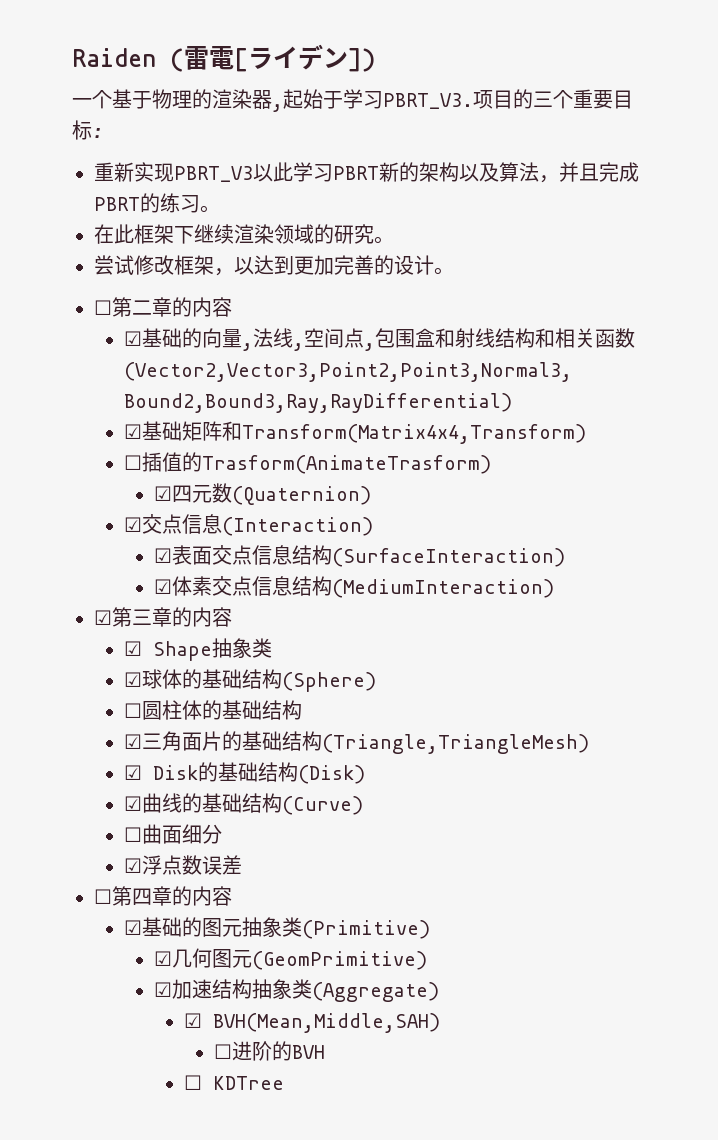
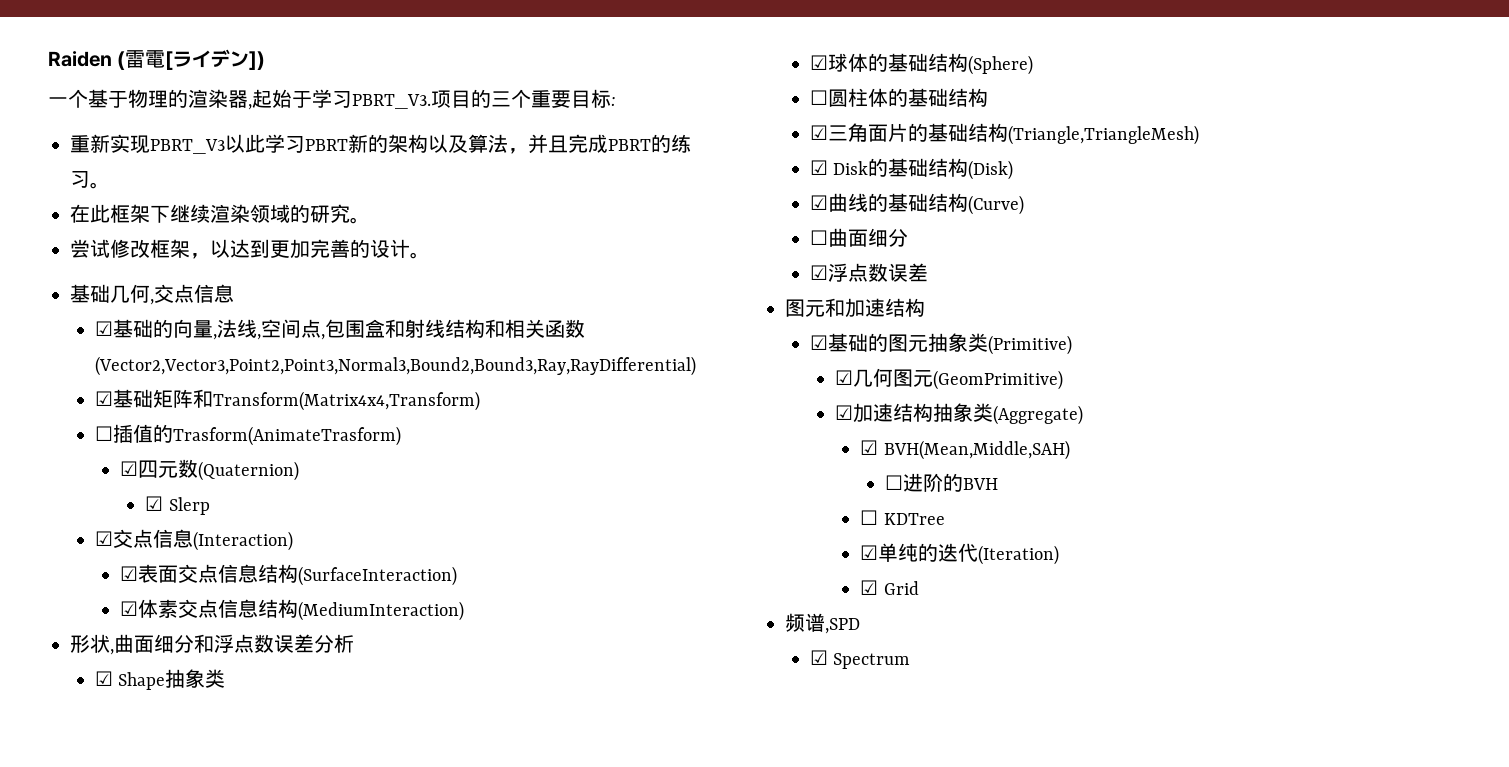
[94,297,232,317] ☐第二章的内容 -> [70,284,234,305] 基础几何,交点信息
(371, 495) none -> [145,496,210,515] // ☑ Slerp
[94,607,232,627] ☑第三章的内容 -> [70,634,354,655] 形状,曲面细分和浮点数误差分析
[94,886,232,906] ☐第四章的内容 -> [785,298,925,318] 图元和加速结构
(284, 1083) none -> [860,543,1060,565] [860,580,919,595] [785,613,860,634] [810,650,911,669] // ☑单纯的迭代(Iteration) // ☑ Grid // 频谱,SPD // ☑ Spectrum

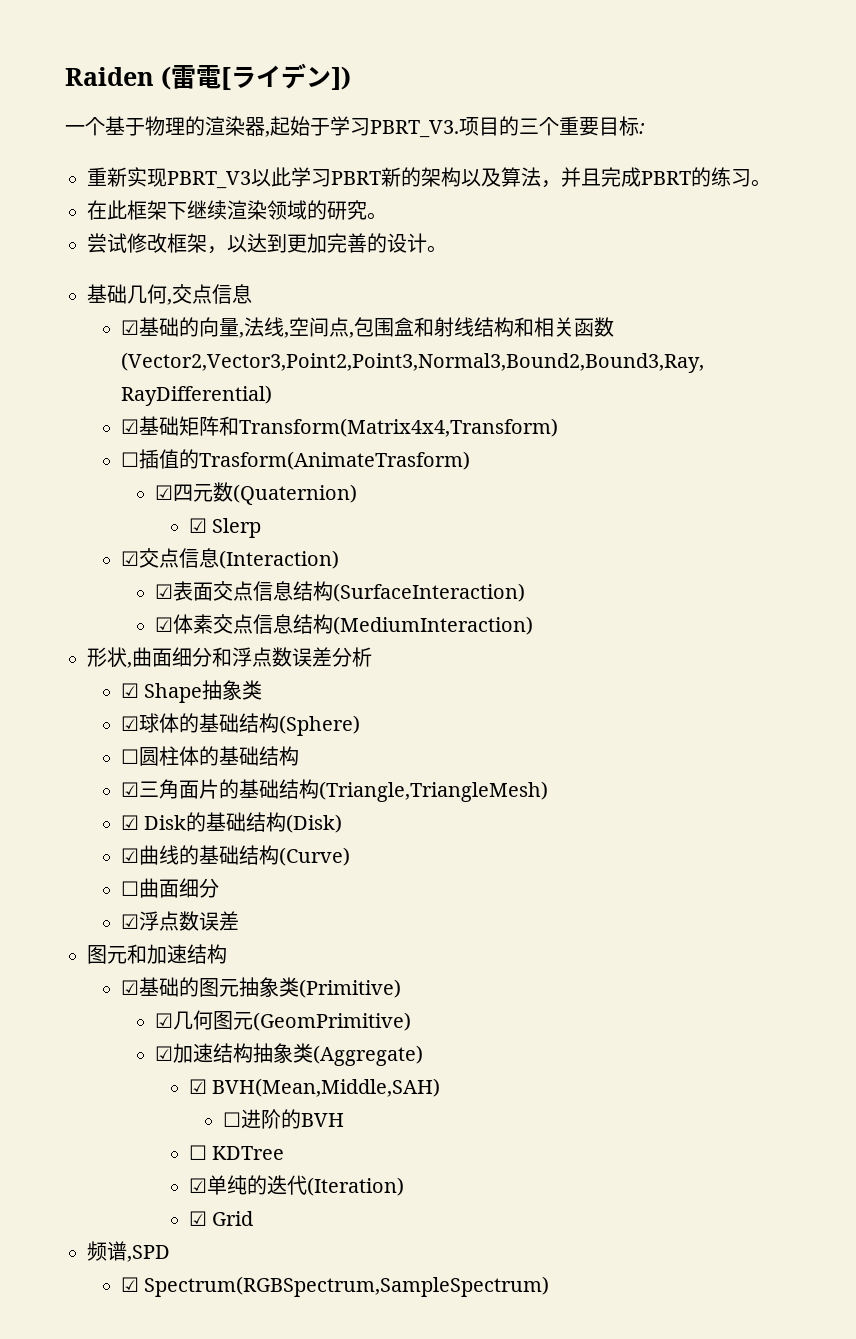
[833,653,911,669] Spectrum -> [144,1276,550,1297] Spectrum(RGBSpectrum,SampleSpectrum)

